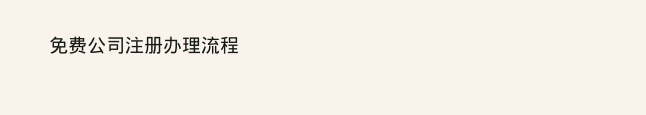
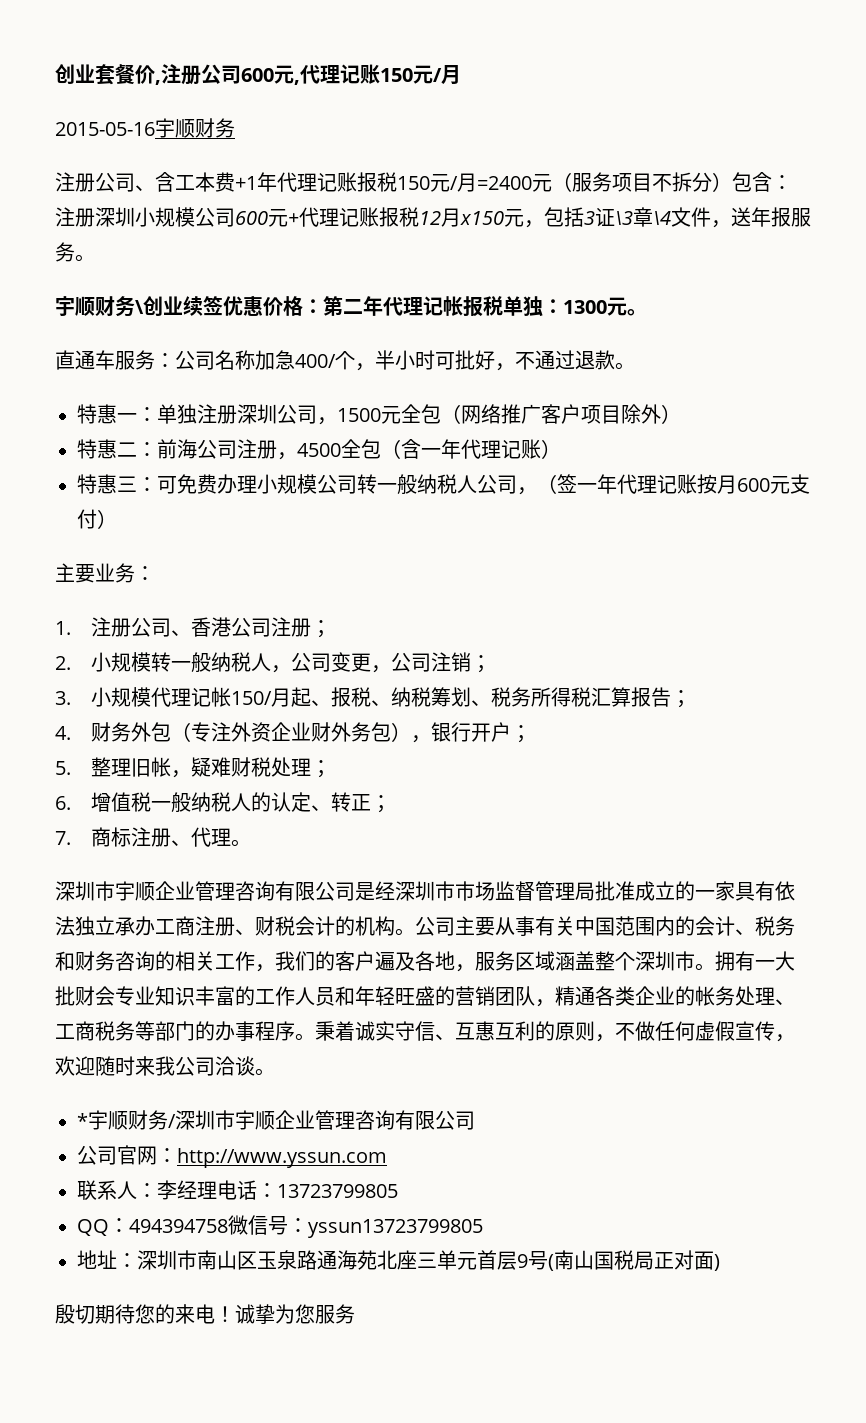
[49,36,239,54] 免费公司注册办理流程 -> [55,64,461,85] [55,118,235,138] [55,172,792,192] [55,207,811,228] [55,242,95,262] [55,296,647,317] [55,350,635,371] [77,404,681,425] [77,439,561,460] [77,474,810,495] [77,509,117,529] [55,563,155,583] [55,617,332,638] [55,652,492,673] [55,687,692,708] [55,722,532,743] [55,757,332,778] [55,792,392,813] [55,827,252,847] [55,881,795,901] [55,916,795,936] [55,951,795,972] [55,986,795,1007] [55,1021,795,1042] [55,1056,275,1076] [77,1110,475,1130] [77,1145,387,1168] [77,1180,398,1201] [77,1215,483,1238] [77,1250,720,1271] [55,1304,355,1324] 创业套餐价,注册公司600元,代理记账150元/月 // 2015-05-16宇顺财务 // 注册公司、含工本费+1年代理记账报税150元/月=2400元（服务项目不拆分）包含：注册深圳小规模公司600元+代理记账报税12月x150元，包括3证\3章\4文件，送年报服务。 // 宇顺财务\创业续签优惠价格：第二年代理记帐报税单独：1300元。 // 直通车服务：公司名称加急400/个，半小时可批好，不通过退款。 // 特惠一：单独注册深圳公司，1500元全包（网络推广客户项目除外） // 特惠二：前海公司注册，4500全包（含一年代理记账） // 特惠三：可免费办理小规模公司转一般纳税人公司，（签一年代理记账按月600元支付） // 主要业务： // 1.注册公司、香港公司注册； // 2.小规模转一般纳税人，公司变更，公司注销； // 3.小规模代理记帐150/月起、报税、纳税筹划、税务所得税汇算报告； // 4.财务外包（专注外资企业财外务包），银行开户； // 5.整理旧帐，疑难财税处理； // 6.增值税一般纳税人的认定、转正； // 7.商标注册、代理。 // 深圳市宇顺企业管理咨询有限公司是经深圳市市场监督管理局批准成立的一家具有依法独立承办工商注册、财税会计的机构。公司主要从事有关中国范围内的会计、税务和财务咨询的相关工作，我们的客户遍及各地，服务区域涵盖整个深圳市。拥有一大批财会专业知识丰富的工作人员和年轻旺盛的营销团队，精通各类企业的帐务处理、工商税务等部门的办事程序。秉着诚实守信、互惠互利的原则，不做任何虚假宣传，欢迎随时来我公司洽谈。 // *宇顺财务/深圳市宇顺企业管理咨询有限公司 // 公司官网：http://www.yssun.com // 联系人：李经理电话：13723799805 // QQ：494394758微信号：yssun13723799805 // 地址：深圳市南山区玉泉路通海苑北座三单元首层9号(南山国税局正对面) // 殷切期待您的来电！诚挚为您服务

